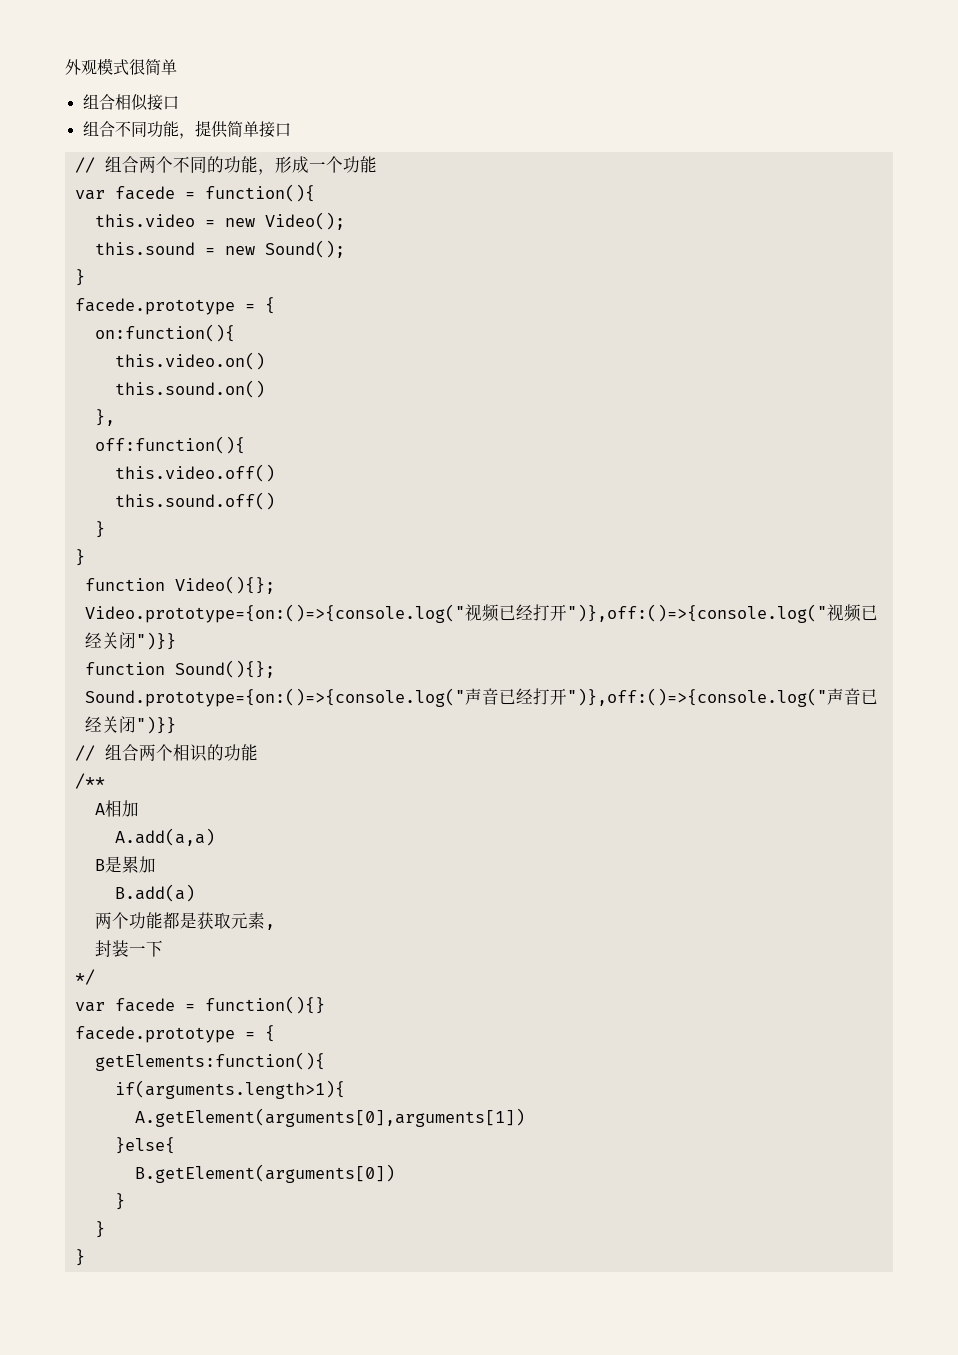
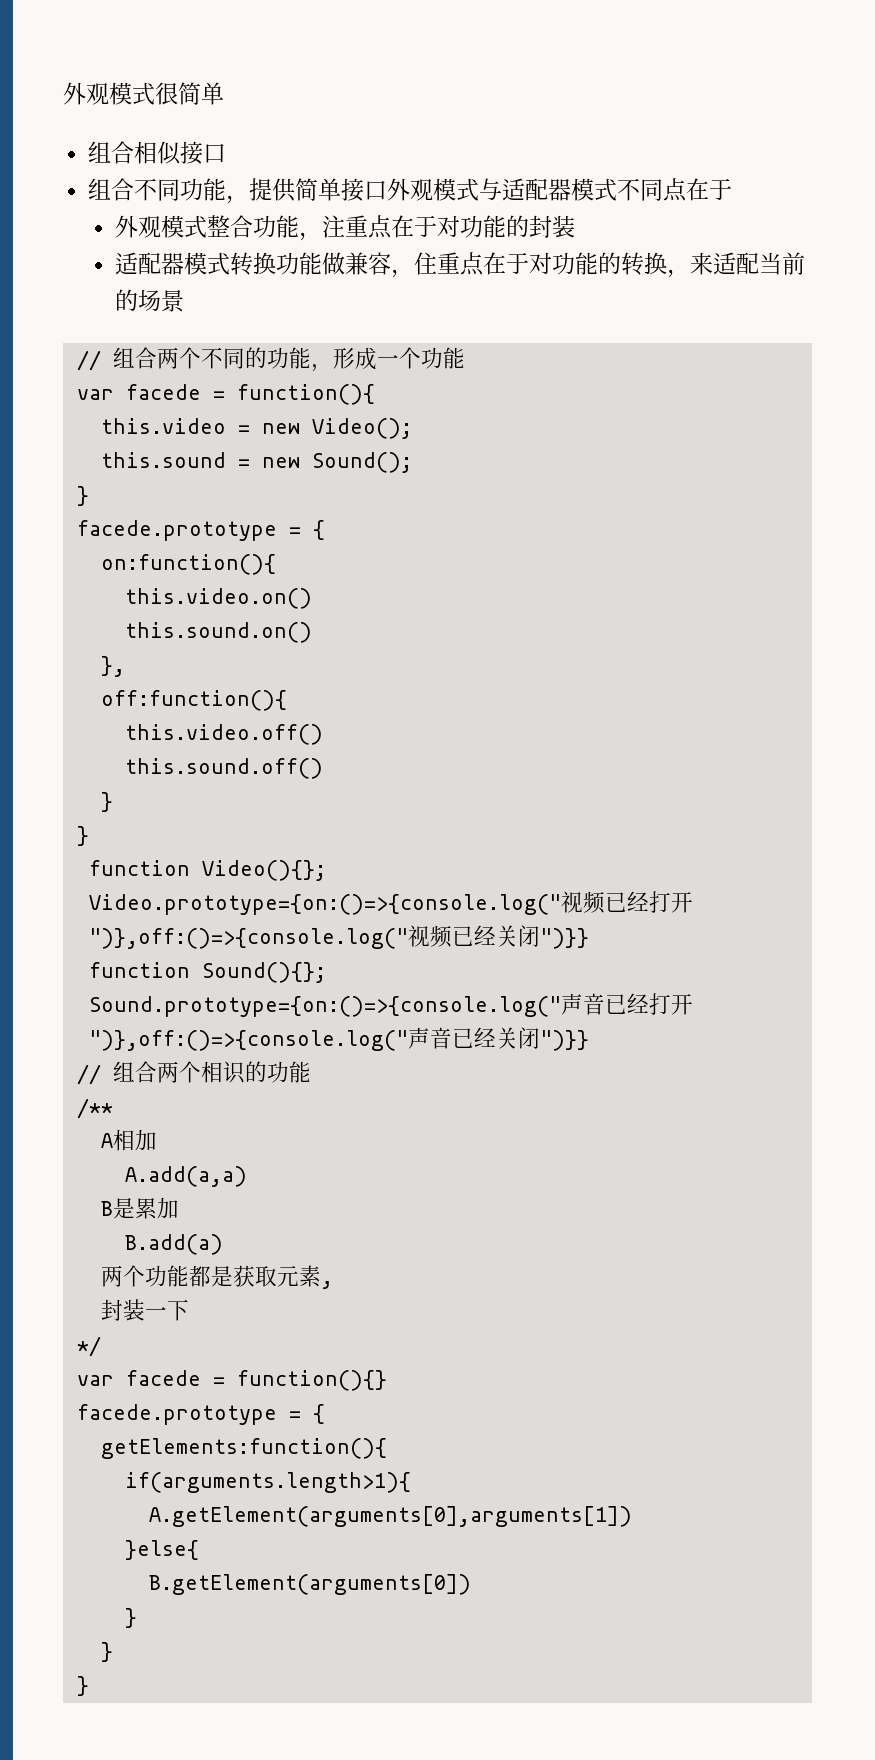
(291, 130) none -> [387,178,733,202] [115,215,576,241] [115,252,806,278] [115,289,185,312] 外观模式与适配器模式不同点在于 // 外观模式整合功能，注重点在于对功能的封装 // 适配器模式转换功能做兼容，住重点在于对功能的转换，来适配当前的场景

